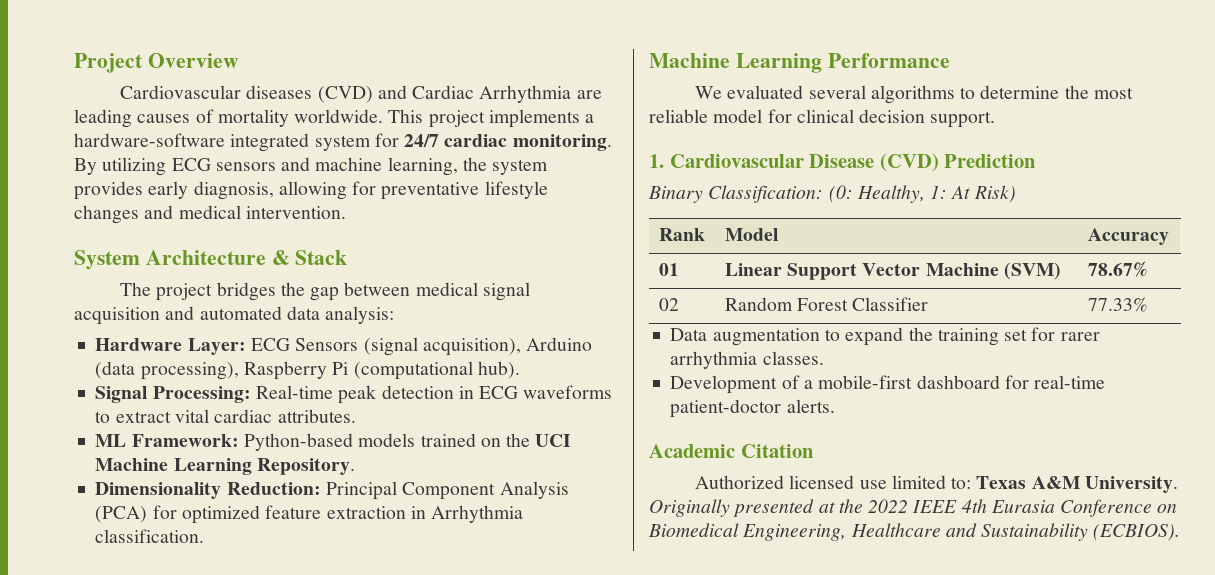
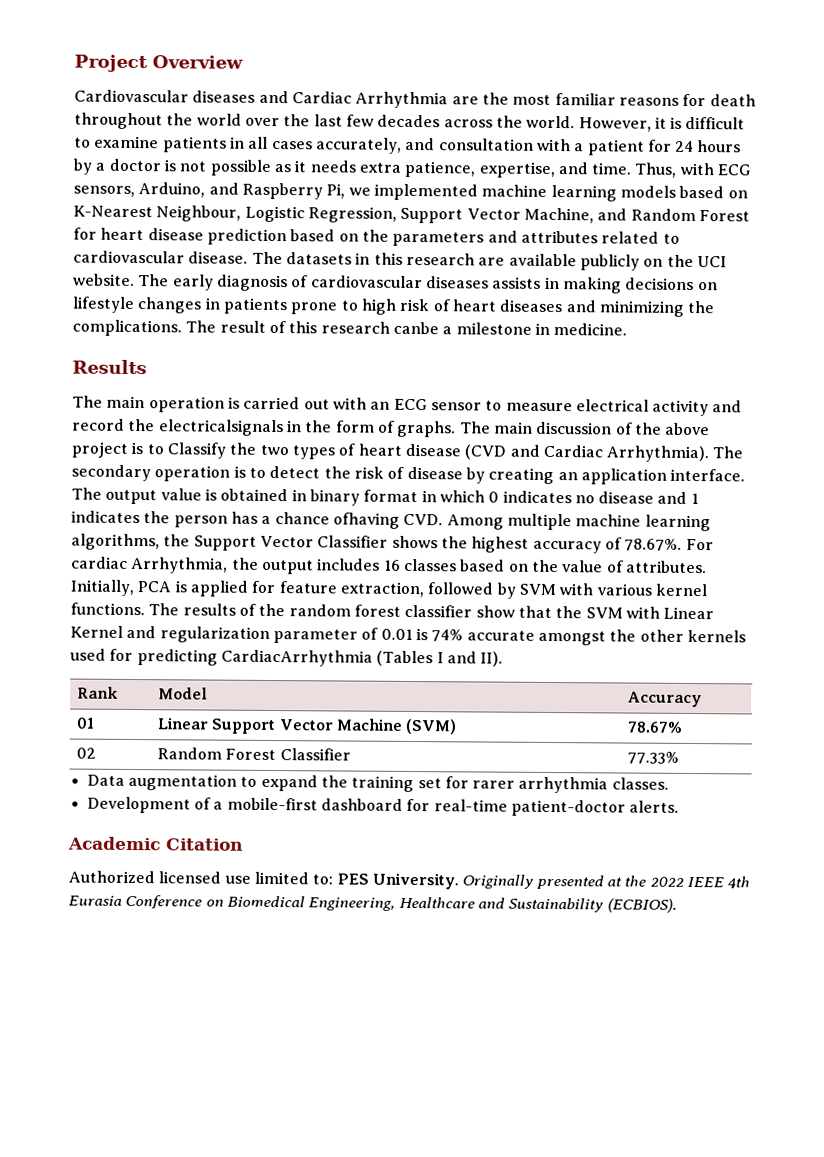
[317,86,373,103] (CVD) -> (256, 96) none
[74,109,595,128] [74,133,612,152] [74,157,549,176] [74,181,548,200] [74,205,346,224] [74,250,348,270] [120,282,530,301] [74,306,395,325] [95,337,593,356] [95,361,520,380] [95,385,613,404] [95,409,356,423] [95,433,572,451] [95,458,355,475] [95,481,569,500] [95,505,524,524] [95,529,205,543] [649,53,950,73] [695,85,1133,104] [649,109,996,128] [649,153,1037,172] [648,185,1016,203] leading causes of mortality worldwide. This project implements a hardware-software integrated system for 24/7 cardiac monitoring. By utilizing ECG sensors and machine learning, the system provides early diagnosis, allowing for preventative lifestyle changes and medical intervention. // System Architecture & Stack // The project bridges the gap between medical signal acquisition and automated data analysis: // Hardware Layer: ECG Sensors (signal acquisition), Arduino (data processing), Raspberry Pi (computational hub). // Signal Processing: Real-time peak detection in ECG waveforms to extract vital cardiac attributes. // ML Framework: Python-based models trained on the UCI Machine Learning Repository. // Dimensionality Reduction: Principal Component Analysis (PCA) for optimized feature extraction in Arrhythmia classification. // Machine Learning Performance // We evaluated several algorithms to determine the most reliable model for clinical decision support. // 1. Cardiovascular Disease (CVD) Prediction // Binary Classification: (0: Healthy, 1: At Risk) -> [481,92,756,107] [74,112,746,132] [74,135,742,156] [73,158,752,179] [73,182,748,202] [73,205,750,224] [73,227,680,247] [73,250,727,271] [73,273,718,294] [72,296,715,317] [72,319,628,337] [72,359,147,375] [72,395,743,417] [72,418,711,438] [71,441,744,463] [71,464,746,485] [71,487,699,506] [71,510,711,532] [71,533,714,554] [71,556,707,575] [70,579,707,599] [70,602,715,620] [70,625,746,646] [70,648,504,667] the most familiar reasons for death throughout the world over the last few decades across the world. However, it is difficult to examine patients in all cases accurately, and consultation with a patient for 24 hours by a doctor is not possible as it needs extra patience, expertise, and time. Thus, with ECG sensors, Arduino, and Raspberry Pi, we implemented machine learning models based on K-Nearest Neighbour, Logistic Regression, Support Vector Machine, and Random Forest for heart disease prediction based on the parameters and attributes related to cardiovascular disease. The datasets in this research are available publicly on the UCI website. The early diagnosis of cardiovascular diseases assists in making decisions on lifestyle changes in patients prone to high risk of heart diseases and minimizing the complications. The result of this research canbe a milestone in medicine. // Results // The main operation is carried out with an ECG sensor to measure electrical activity and record the electricalsignals in the form of graphs. The main discussion of the above project is to Classify the two types of heart disease (CVD and Cardiac Arrhythmia). The secondary operation is to detect the risk of disease by creating an application interface. The output value is obtained in binary format in which 0 indicates no disease and 1 indicates the person has a chance ofhaving CVD. Among multiple machine learning algorithms, the Support Vector Classifier shows the highest accuracy of 78.67%. For cardiac Arrhythmia, the output includes 16 classes based on the value of attributes. Initially, PCA is applied for feature extraction, followed by SVM with various kernel functions. The results of the random forest classifier show that the SVM with Linear Kernel and regularization parameter of 0.01 is 74% accurate amongst the other kernels used for predicting CardiacArrhythmia (Tables I and II).
[976,476,1080,489] Texas A&M -> [336,873,369,885] PES

